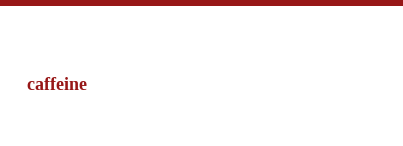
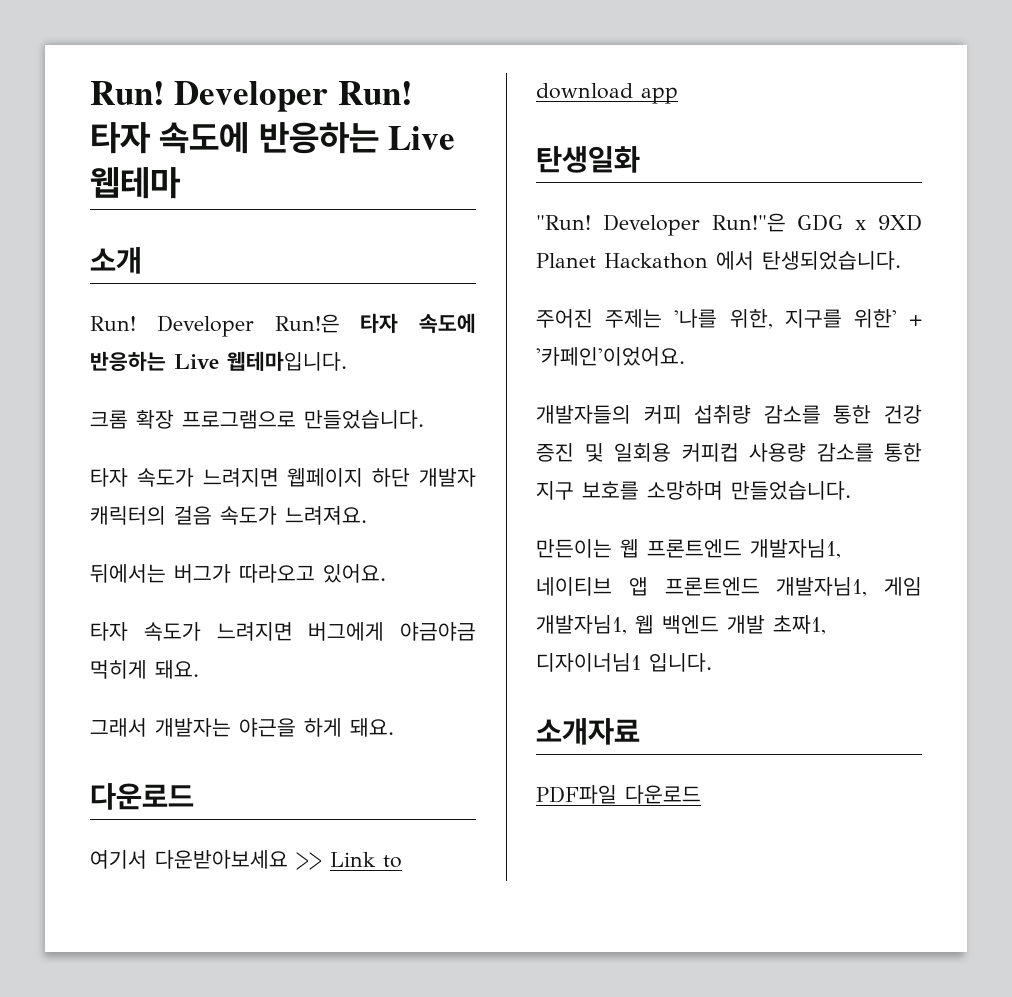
[27,77,87,90] caffeine -> [90,81,413,112] [90,122,456,154] [90,167,181,199] [90,247,142,274] [90,313,476,337] [90,351,347,371] [90,409,424,429] [90,468,476,487] [90,506,367,525] [90,564,386,583] [90,622,476,641] [90,660,199,679] [90,718,394,737] [90,783,194,810] [90,850,402,870] [536,83,678,104] [536,146,640,173] [536,213,922,236] [536,251,901,270] [536,309,922,329] [536,347,685,366] [536,405,922,424] [536,443,922,462] [536,481,851,500] [536,539,841,559] [536,577,922,597] [536,615,826,635] [536,653,712,672] [536,718,640,745] [536,785,701,804] Run! Developer Run! 타자 속도에 반응하는 Live 웹테마 // 소개 // Run! Developer Run!은 타자 속도에 반응하는 Live 웹테마입니다. // 크롬 확장 프로그램으로 만들었습니다. // 타자 속도가 느려지면 웹페이지 하단 개발자 캐릭터의 걸음 속도가 느려져요. // 뒤에서는 버그가 따라오고 있어요. // 타자 속도가 느려지면 버그에게 야금야금 먹히게 돼요. // 그래서 개발자는 야근을 하게 돼요. // 다운로드 // 여기서 다운받아보세요 >> Link to download app // 탄생일화 // "Run! Developer Run!"은 GDG x 9XD Planet Hackathon 에서 탄생되었습니다. // 주어진 주제는 '나를 위한, 지구를 위한' + '카페인'이었어요. // 개발자들의 커피 섭취량 감소를 통한 건강 증진 및 일회용 커피컵 사용량 감소를 통한 지구 보호를 소망하며 만들었습니다. // 만든이는 웹 프론트엔드 개발자님1, 네이티브 앱 프론트엔드 개발자님1, 게임 개발자님1, 웹 백엔드 개발 초짜1, 디자이너님1 입니다. // 소개자료 // PDF파일 다운로드

